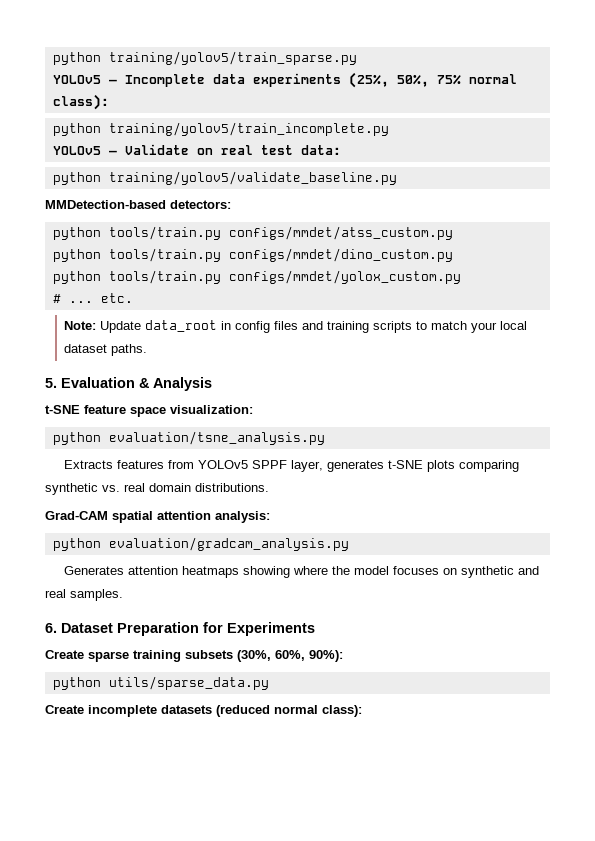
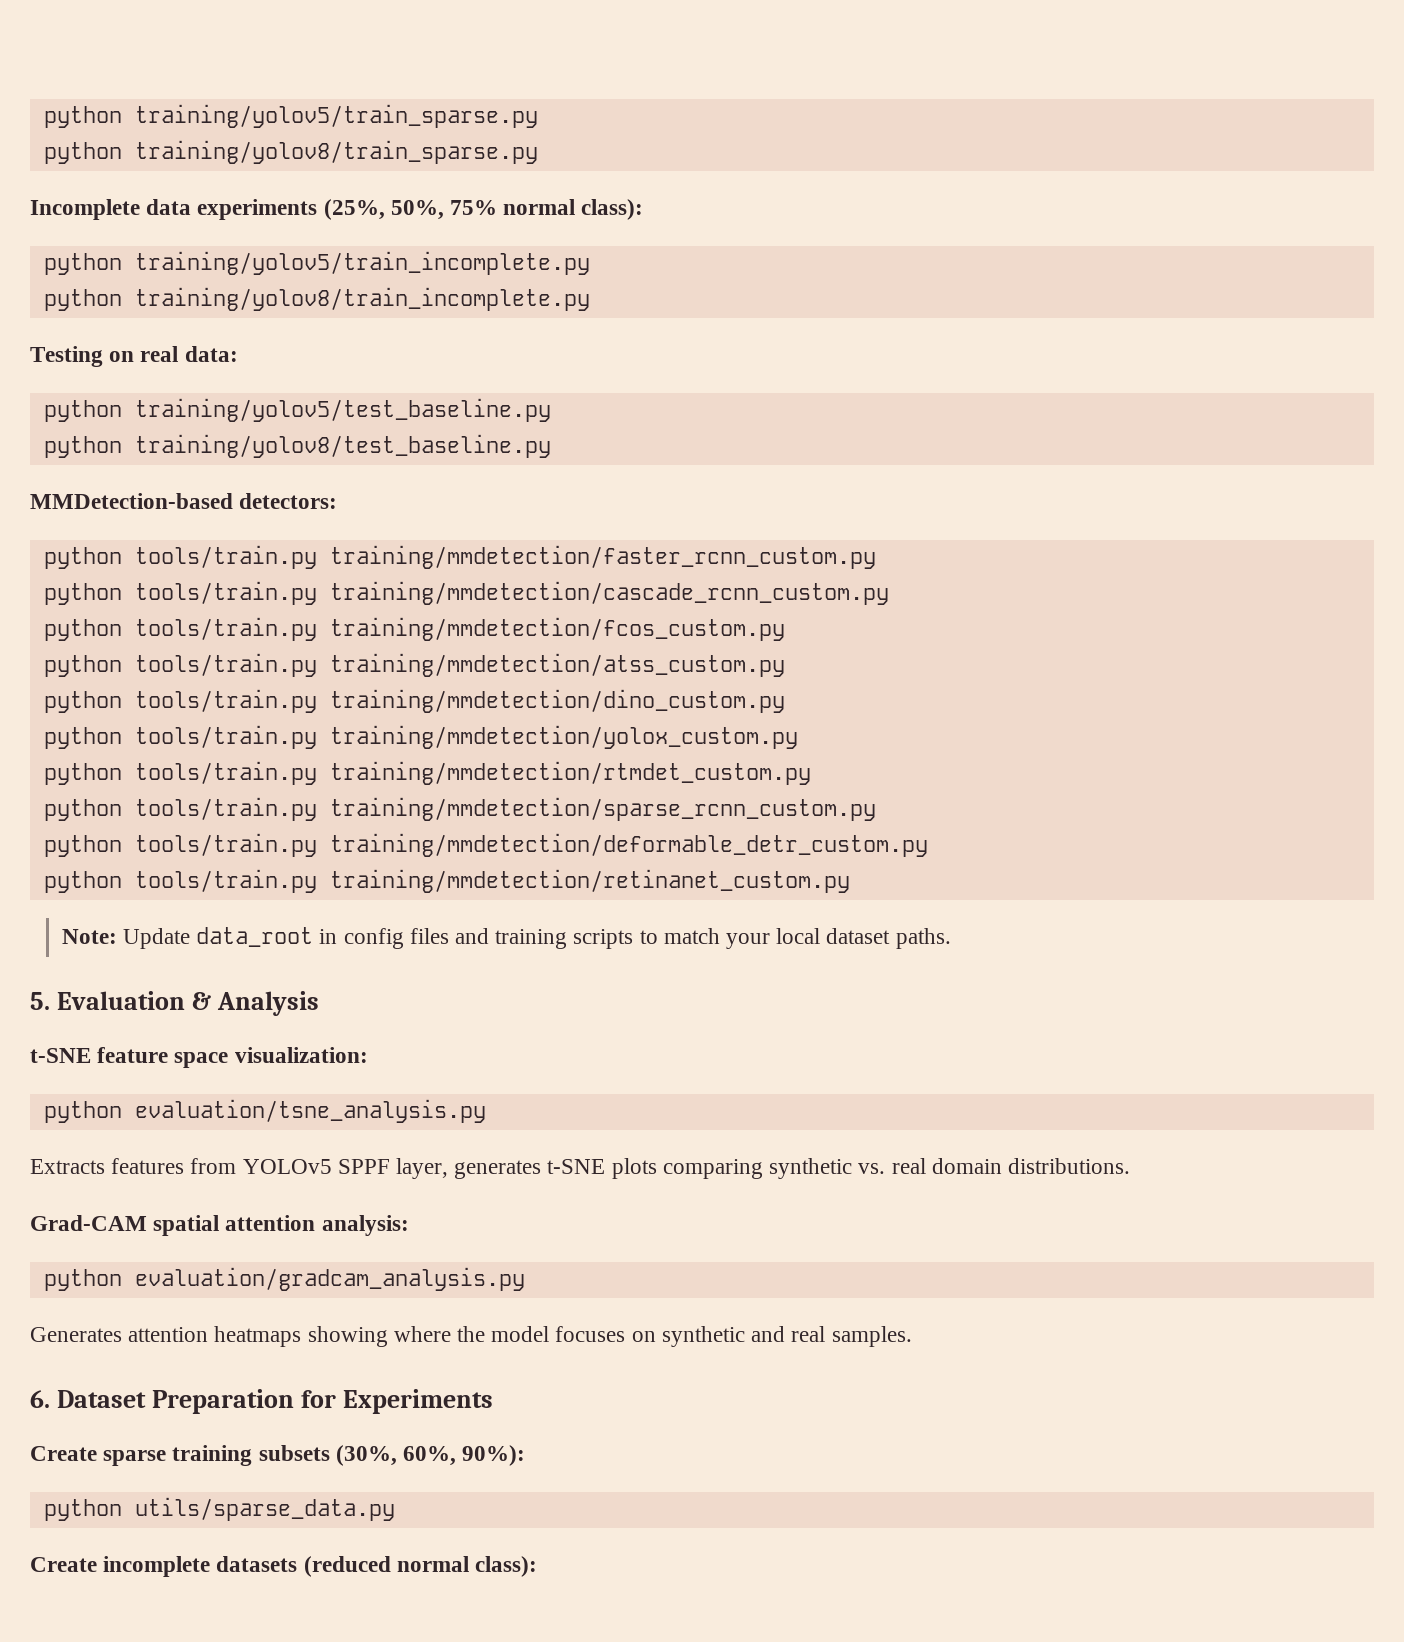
[52,75,117,84] YOLOv5 — -> [43,140,538,164] python training/yolov8/train_sparse.py //
[52,144,189,155] YOLOv5 — Validate -> [43,287,590,311] [30,346,103,367] python training/yolov8/train_incomplete.py // Testing
[260,145,293,155] test -> (179, 354) none
[108,171,397,185] training/yolov5/validate_baseline.py -> [134,398,551,422] [43,434,551,458] training/yolov5/test_baseline.py // python training/yolov8/test_baseline.py
[228,226,453,240] [52,248,453,262] [52,270,461,284] [52,293,133,303] configs/mmdet/atss_custom.py // python tools/train.py configs/mmdet/dino_custom.py // python tools/train.py configs/mmdet/yolox_custom.py // # ... etc. -> [329,545,876,569] [43,581,889,605] [43,617,785,641] [43,653,785,677] [43,689,785,713] [43,725,798,749] [43,761,811,785] [43,797,876,821] [43,833,928,857] [43,869,850,893] training/mmdetection/faster_rcnn_custom.py // python tools/train.py training/mmdetection/cascade_rcnn_custom.py // python tools/train.py training/mmdetection/fcos_custom.py // python tools/train.py training/mmdetection/atss_custom.py // python tools/train.py training/mmdetection/dino_custom.py // python tools/train.py training/mmdetection/yolox_custom.py // python tools/train.py training/mmdetection/rtmdet_custom.py // python tools/train.py training/mmdetection/sparse_rcnn_custom.py // python tools/train.py training/mmdetection/deformable_detr_custom.py // python tools/train.py training/mmdetection/retinanet_custom.py

